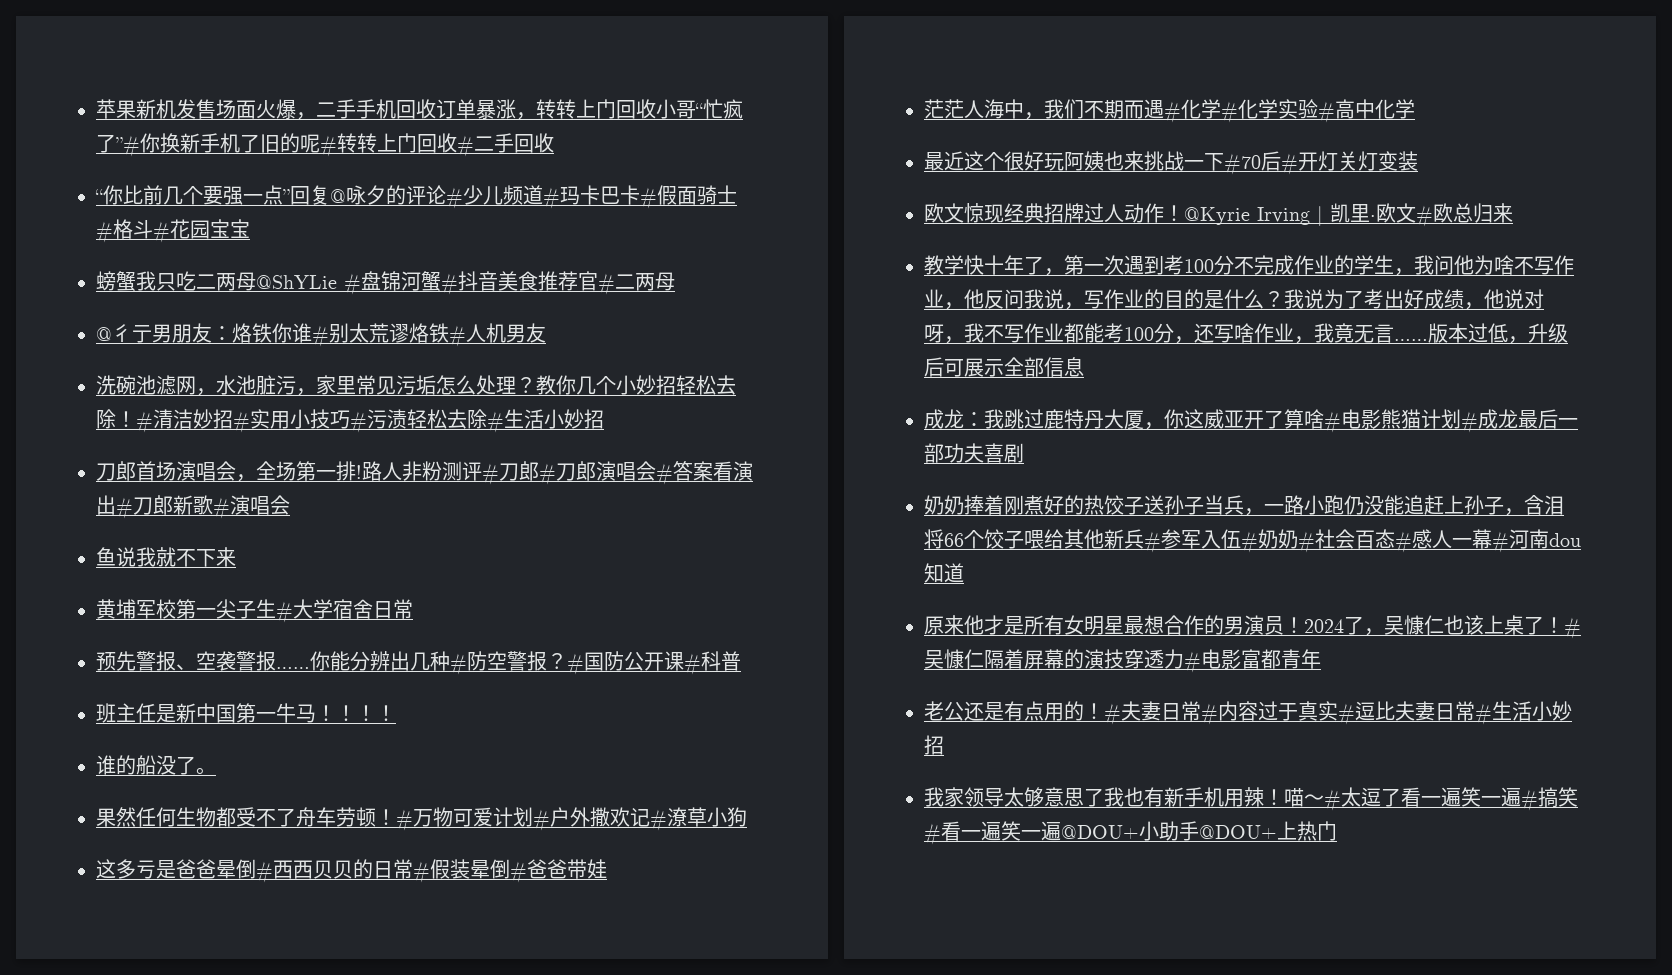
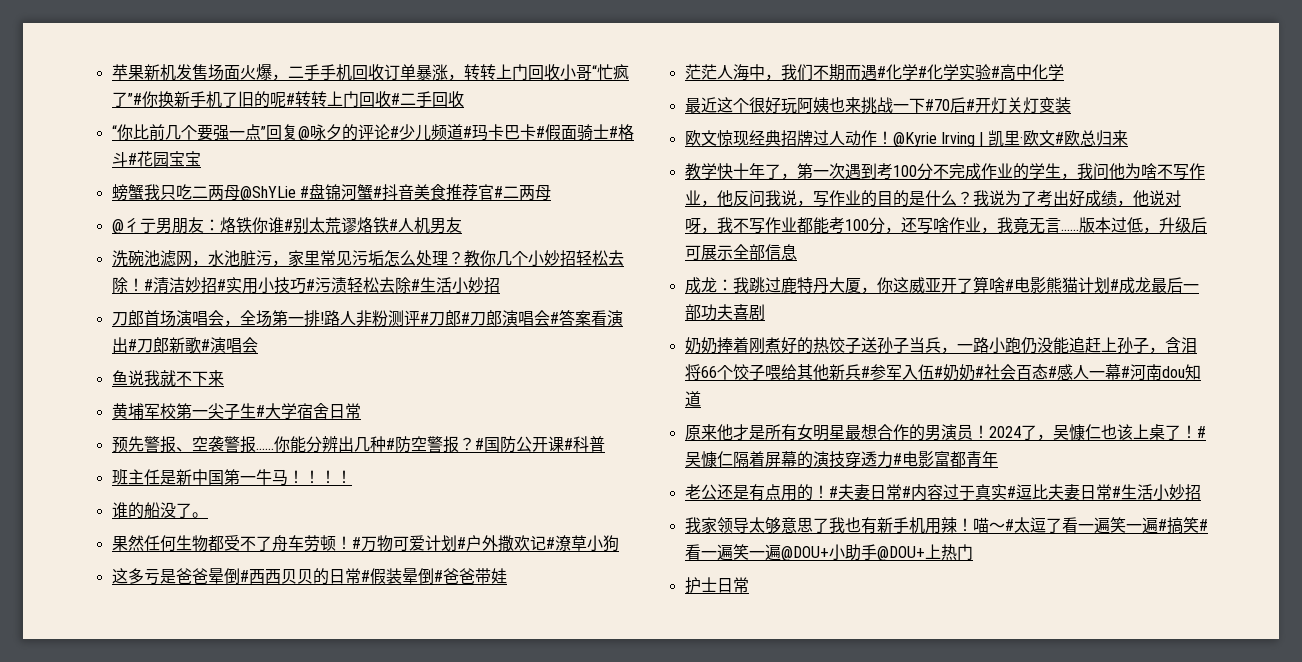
(1337, 831) none -> [684,577,749,594] // 护士日常

